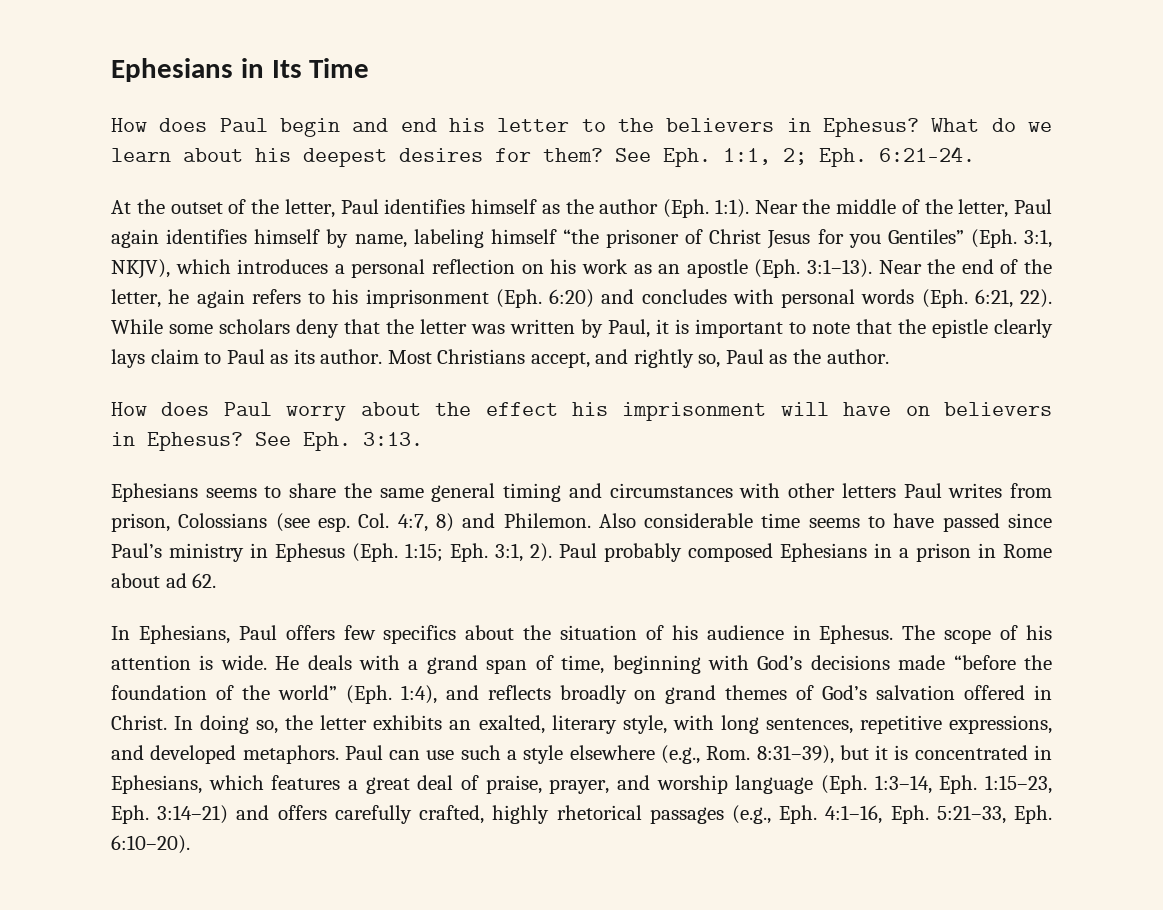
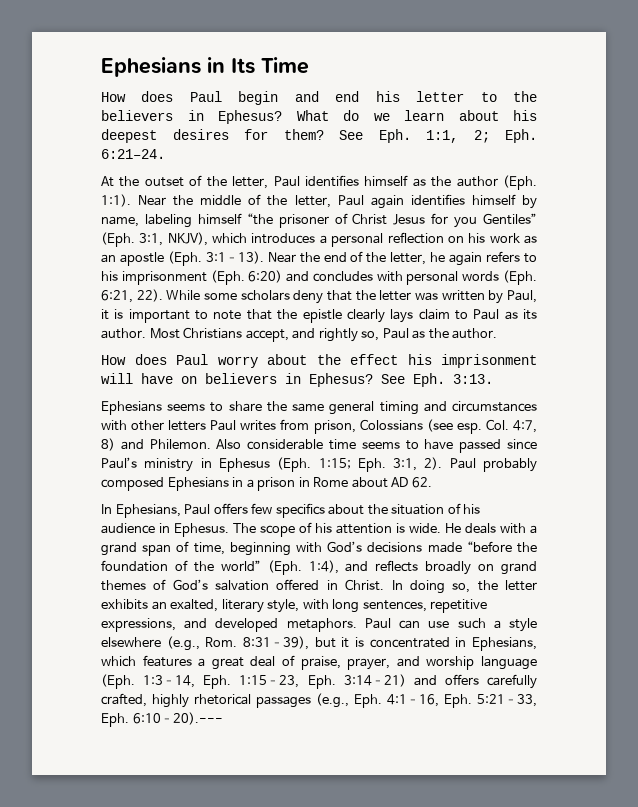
[165,573,187,588] ad -> [391,477,409,487] AD
[111,835,190,854] 6:10–20). -> [132,712,223,725] 6:10–20).---

